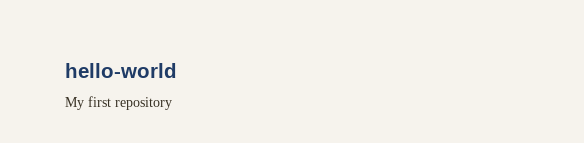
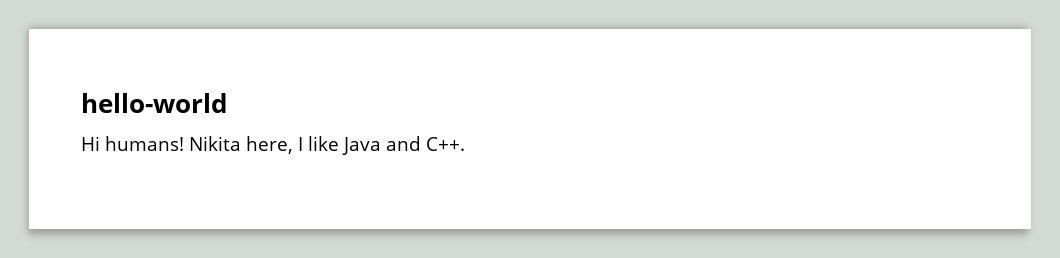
[65,96,172,110] My first repository -> [81,136,465,155] Hi humans! Nikita here, I like Java and C++.

